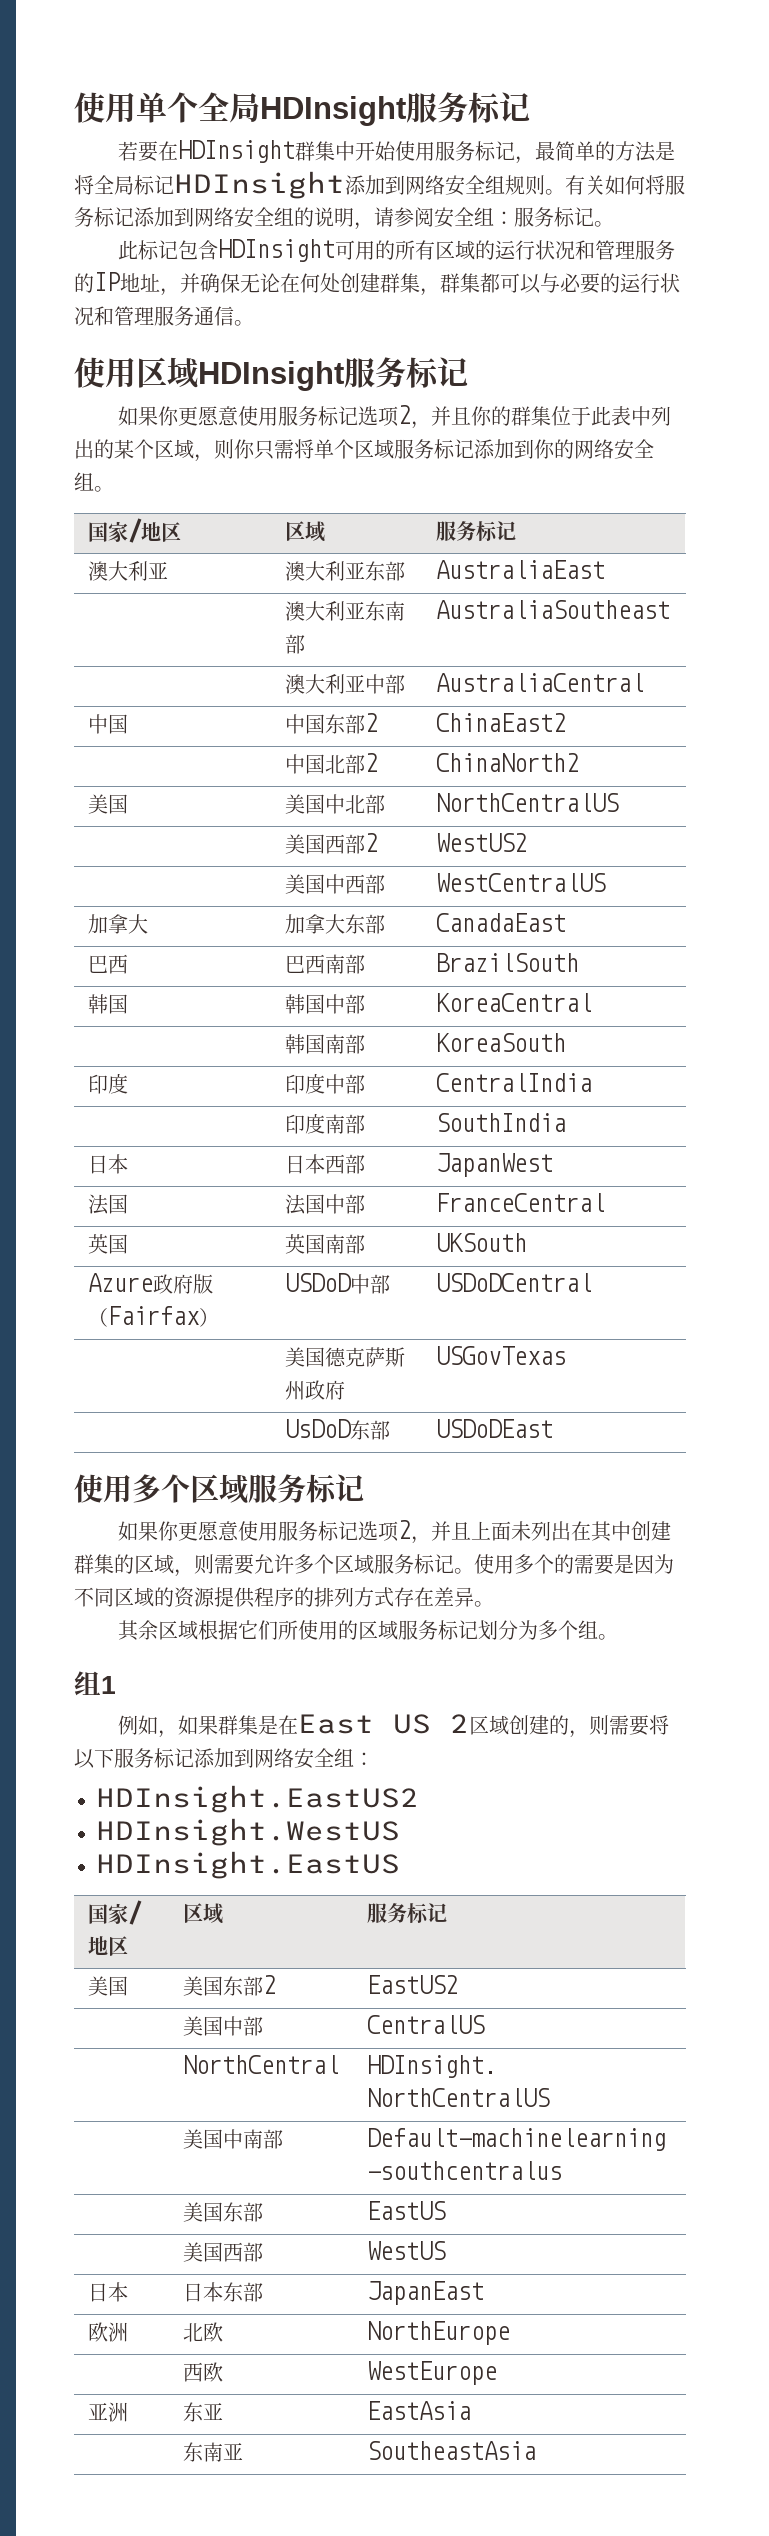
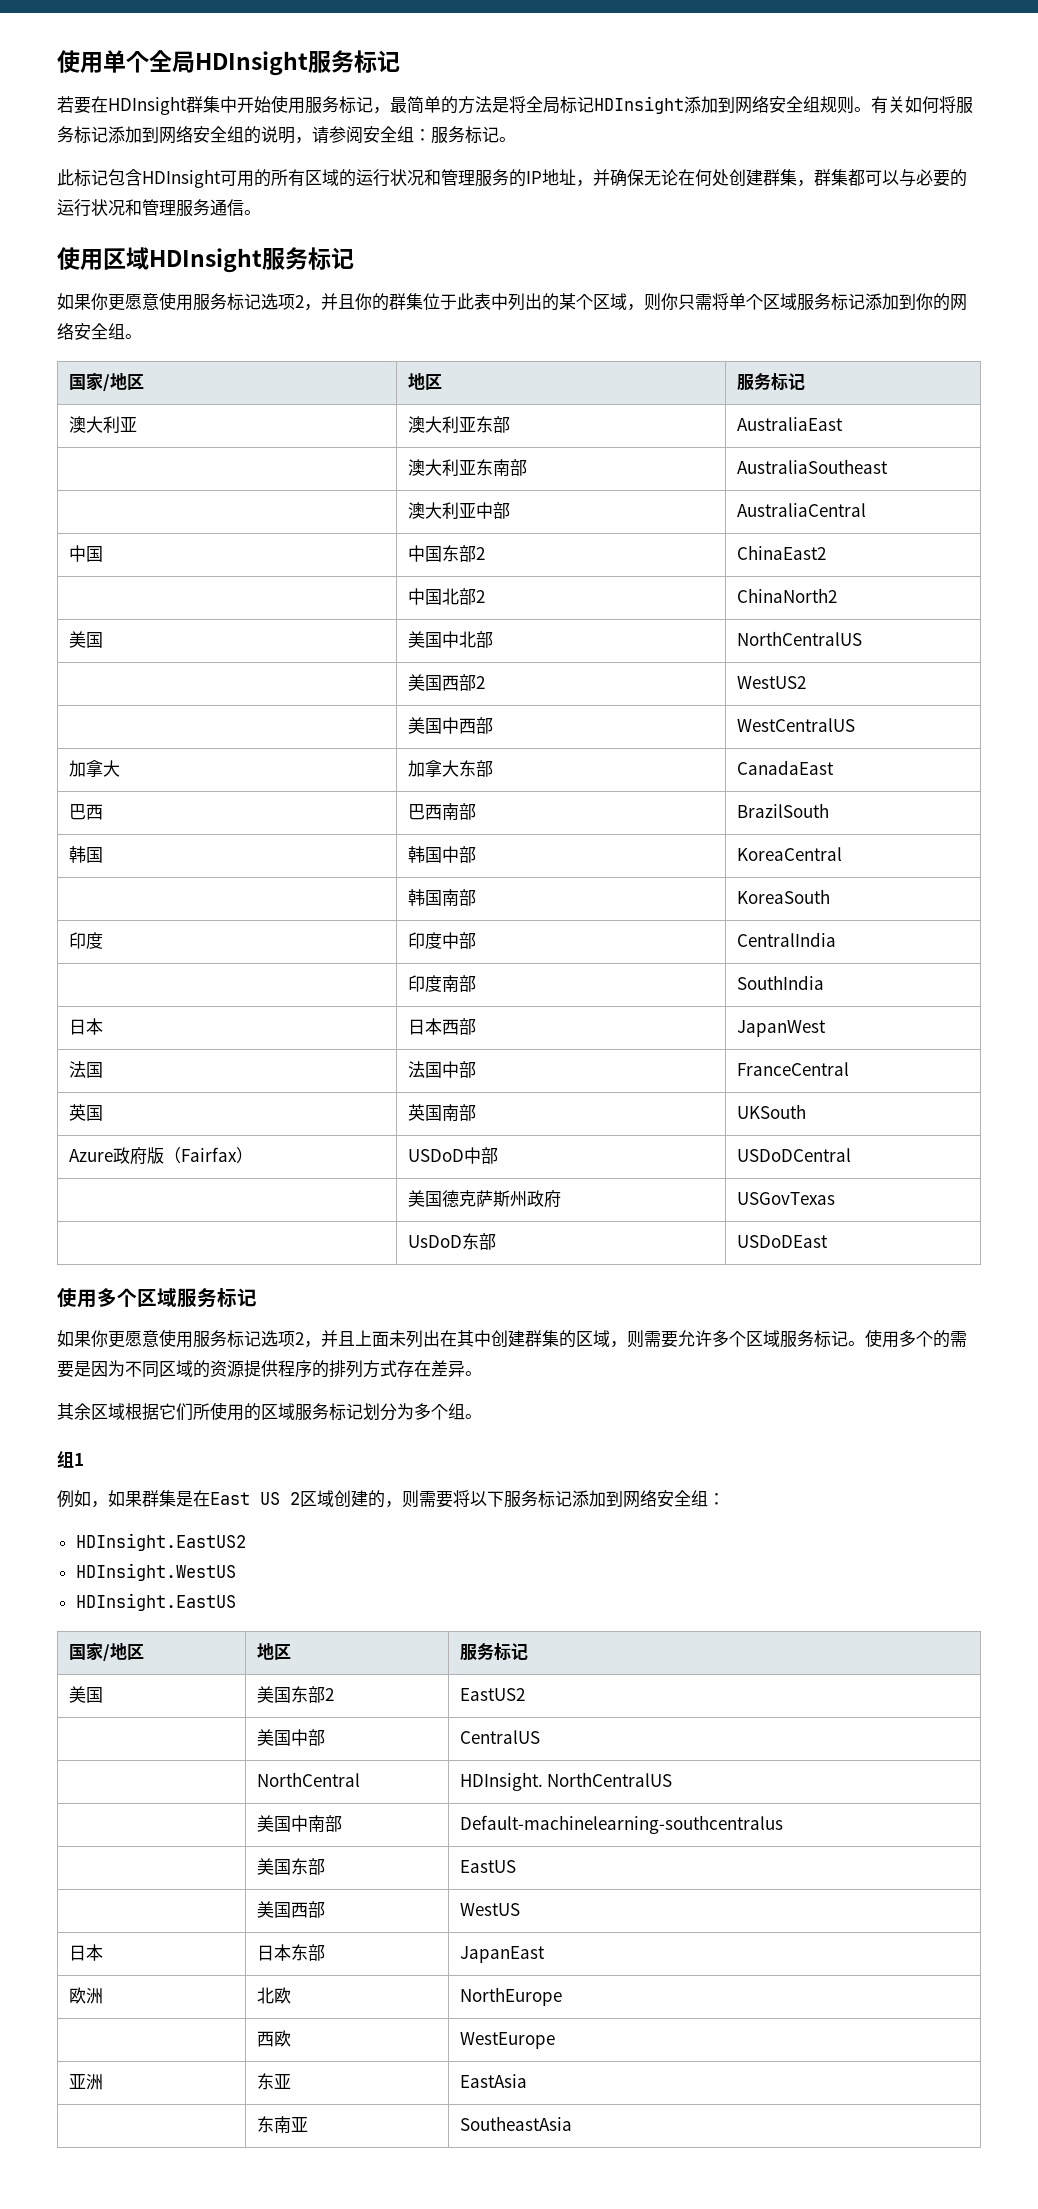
[284,521,325,542] 区域 -> [407,373,442,390] 地区
[182,1903,223,1924] 区域 -> [256,1643,291,1660] 地区

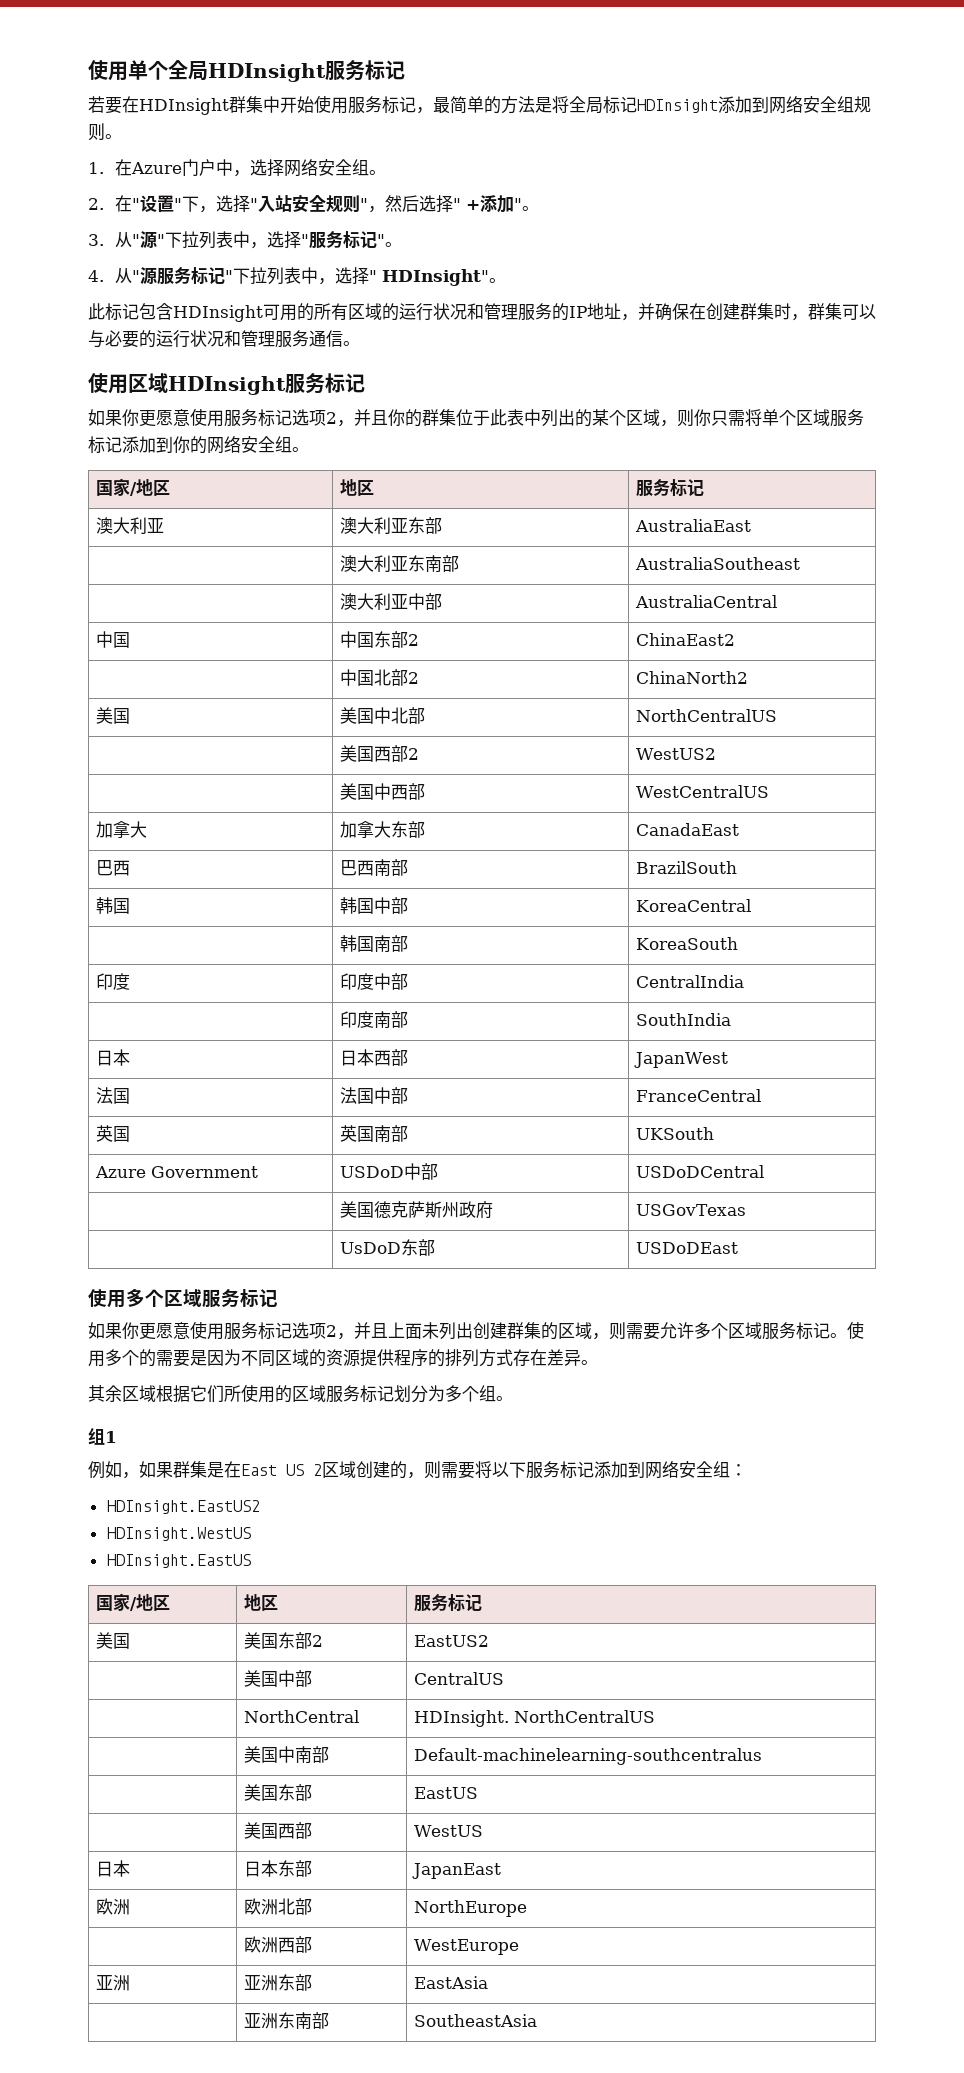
[871,96,973,114] [57,126,499,144] 有关如何将服务标记添加到网络安全组的说明，请参阅安全组：服务标记 -> [88,159,386,177] [88,195,539,213] [88,231,402,249] [88,267,489,286] // 1.在Azure门户中，选择网络安全组。 // 2.在"设置"下，选择"入站安全规则"，然后选择" +添加"。 // 3.从"源"下拉列表中，选择"服务标记"。 // 4.从"源服务标记"下拉列表中，选择" HDInsight"
[644,169,865,187] 无论在何处创建群集，群集都 -> [689,303,842,321] 在创建群集时，群集
[112,1147,253,1165] 政府版（Fairfax） -> [151,1166,259,1178] Government
[440,1330,491,1347] 在其中 -> (473, 1330) none
[256,1987,291,2004] 北欧 -> [244,1898,313,1915] 欧洲北部
[256,2030,291,2047] 西欧 -> [244,1936,313,1953] 欧洲西部
[256,2073,291,2090] 东亚 -> [244,1974,313,1991] 亚洲东部
[256,2116,308,2133] 东南亚 -> [244,2012,330,2029] 亚洲东南部

